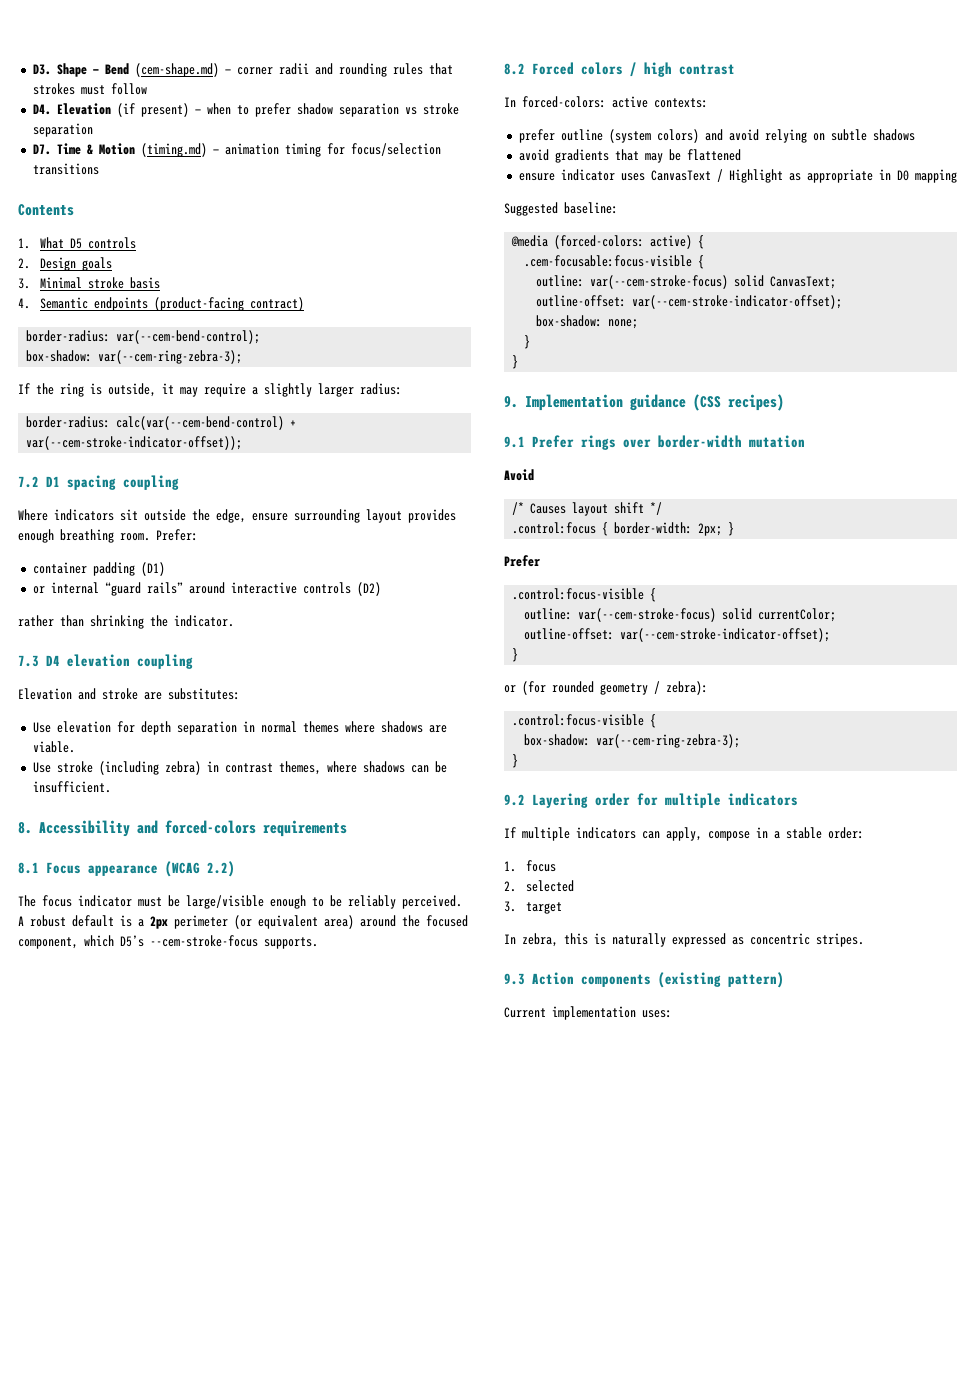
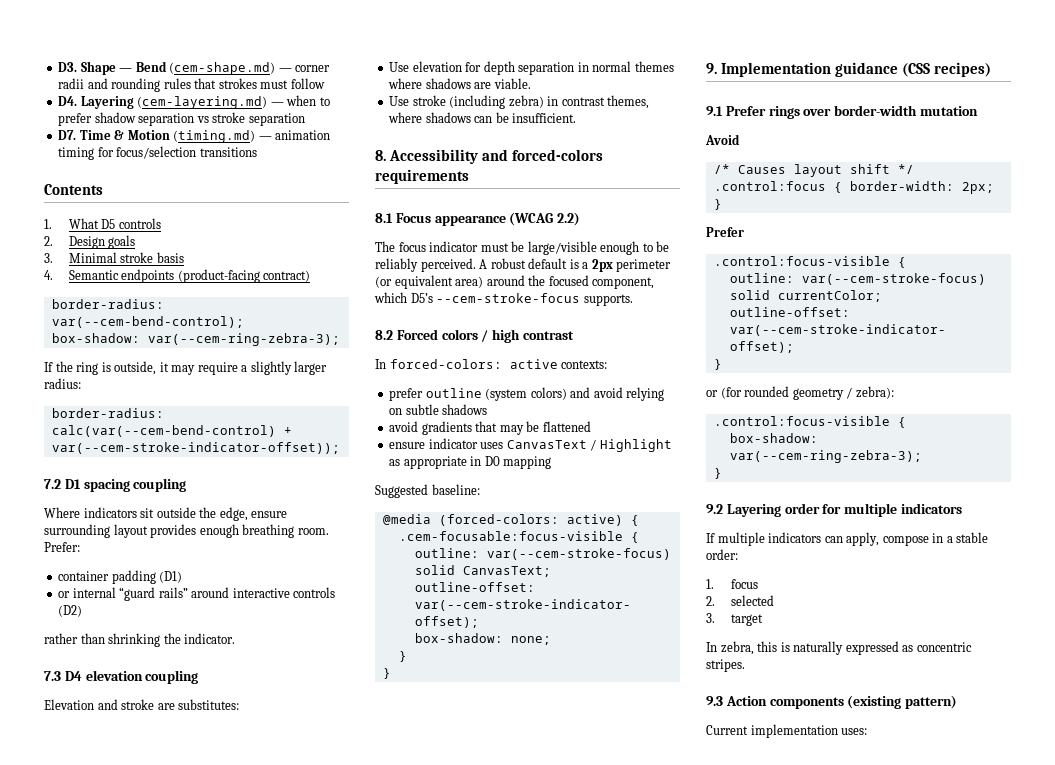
[56,103,189,117] Elevation (if present) -> [80,96,268,109] Layering (cem-layering.md)

